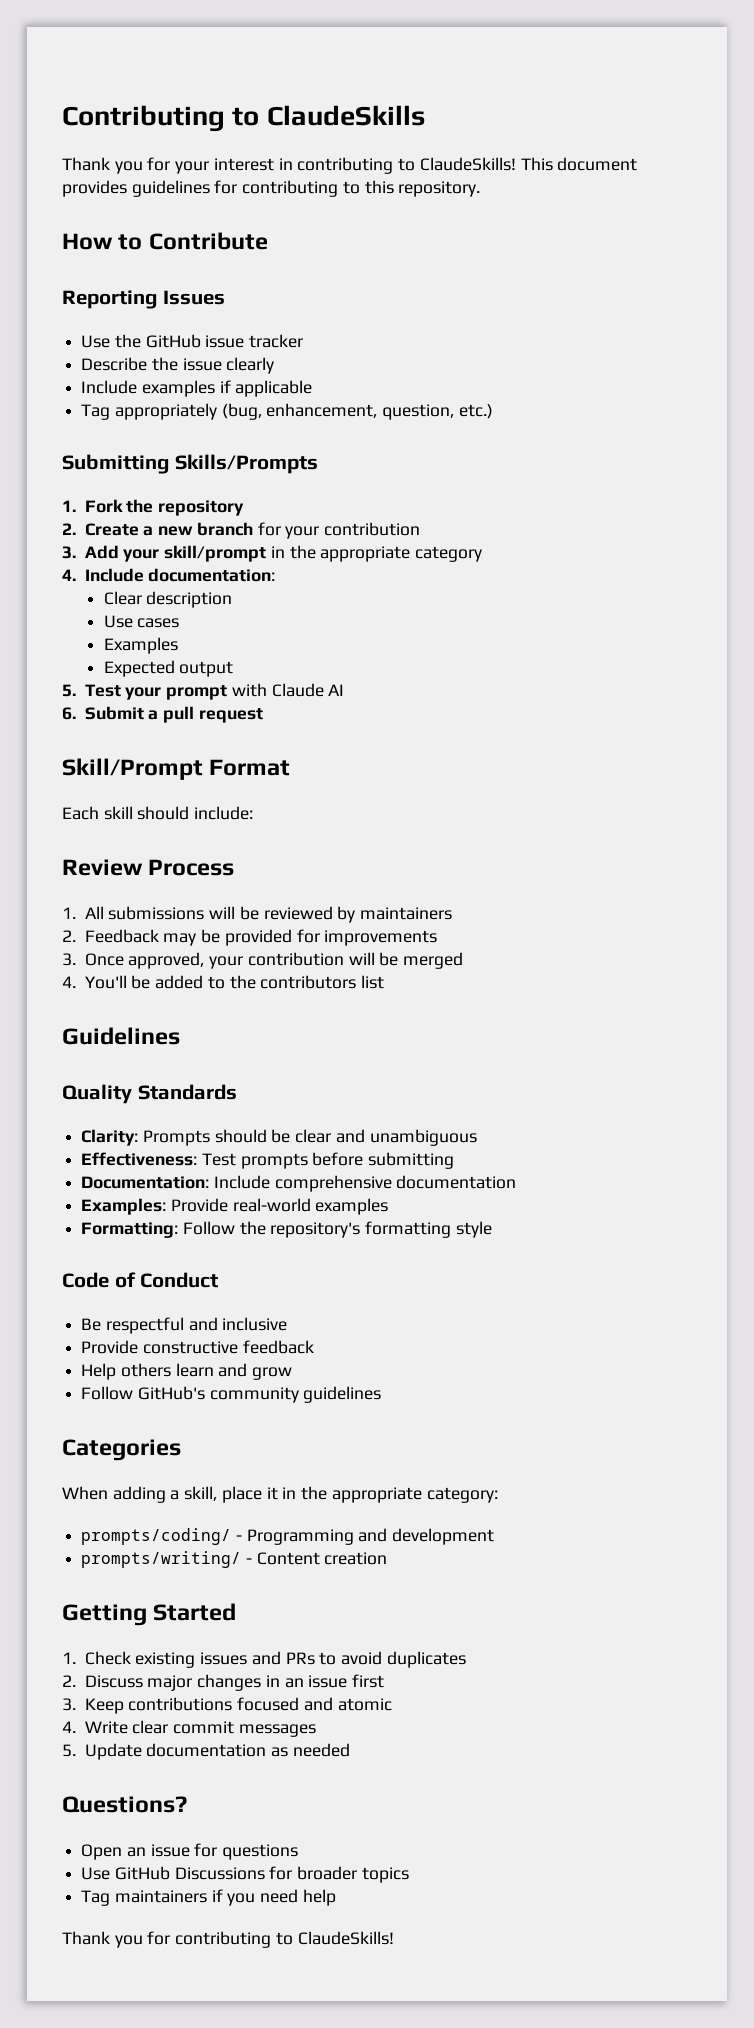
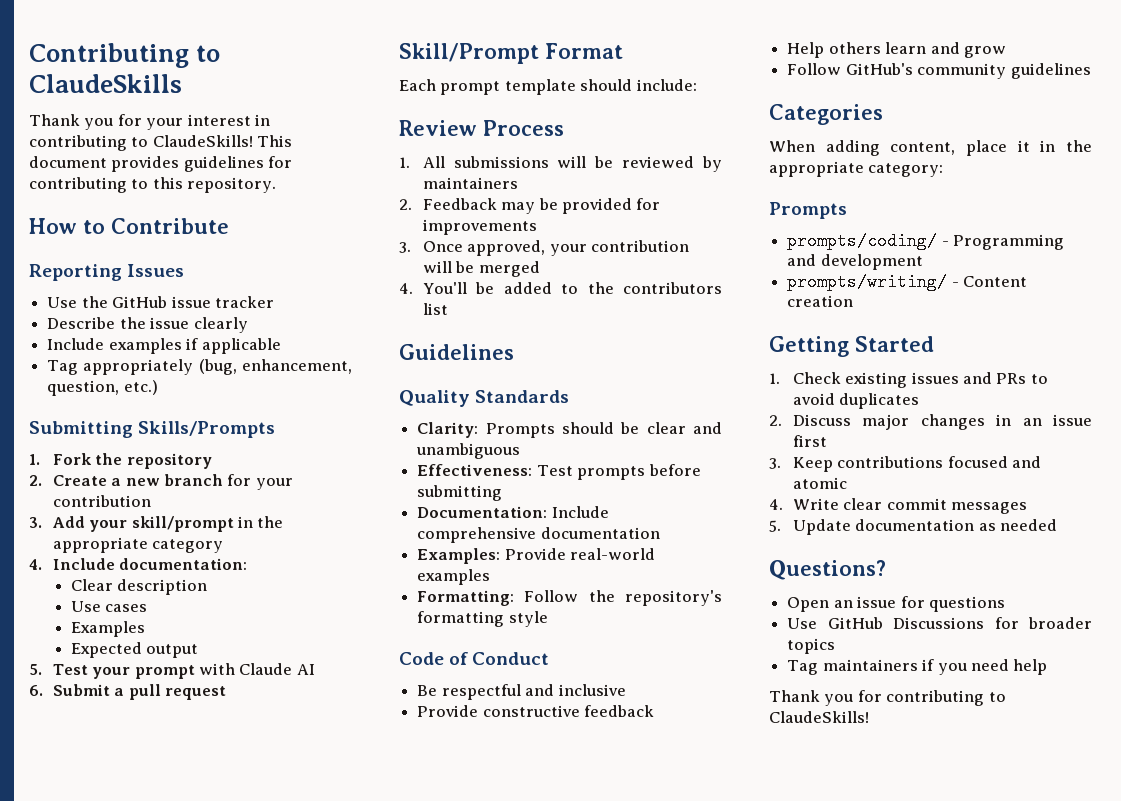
[103,806,133,820] skill -> [440,79,576,95] prompt template
[170,1486,218,1501] a skill, -> [890,142,956,155] content,
(498, 1495) none -> [769,202,847,219] // Prompts

